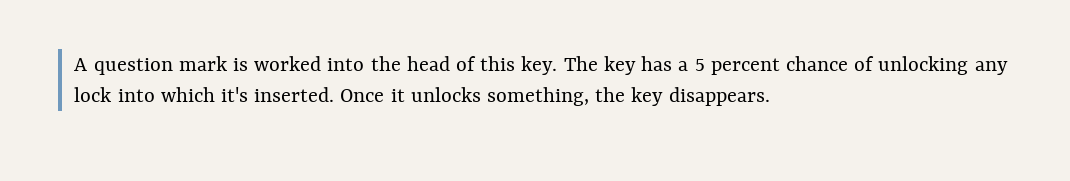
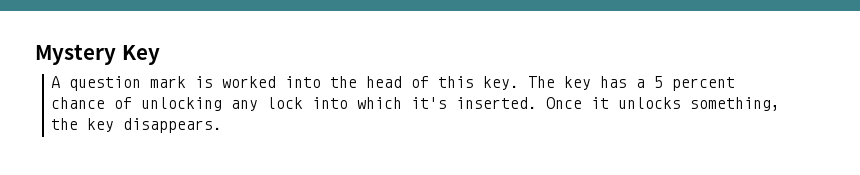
(74, 64) none -> [35,44,160,65] Mystery Key //

